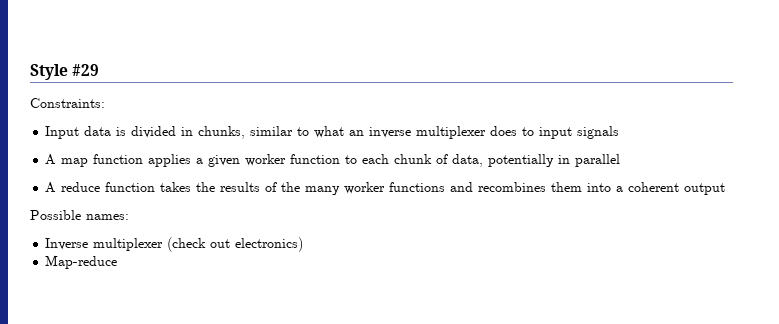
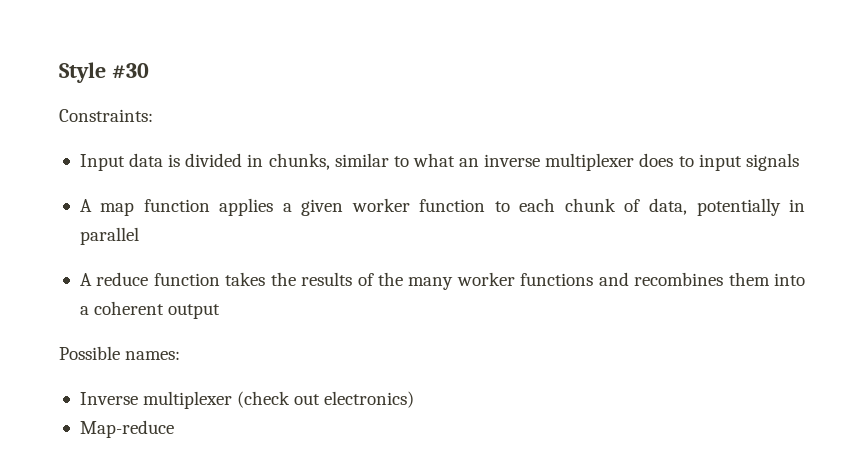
[72,64,100,76] #29 -> [111,63,149,79] #30

